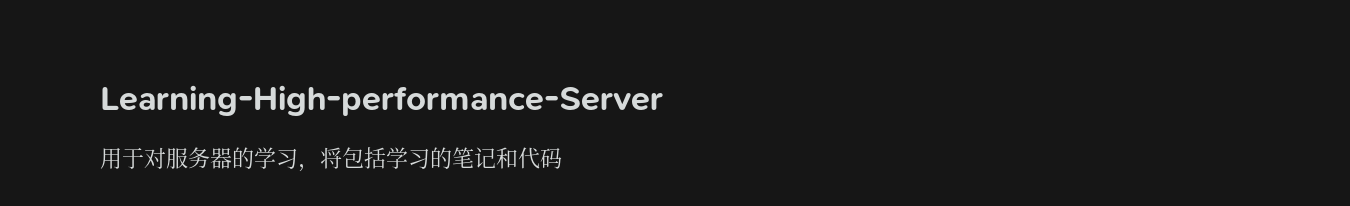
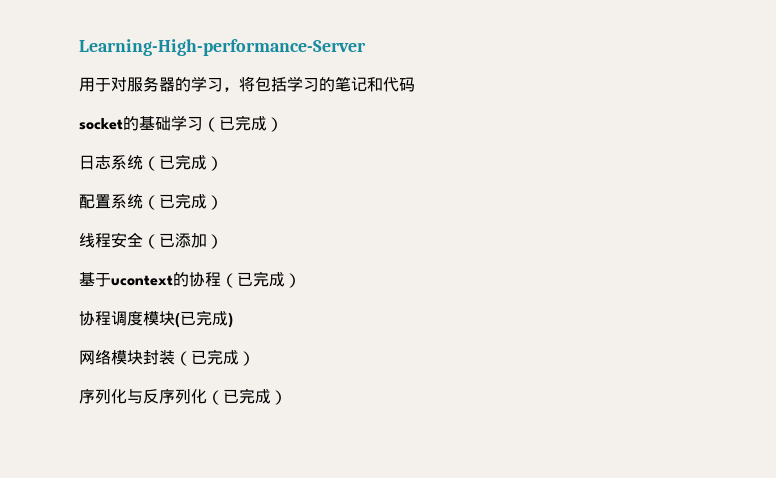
(562, 158) none -> [79,115,283,132] [79,154,223,171] [79,193,223,210] [79,232,223,249] [79,271,301,288] [79,310,233,328] [79,349,255,366] [79,388,287,405] // socket的基础学习（已完成） // 日志系统（已完成） // 配置系统（已完成） // 线程安全（已添加） // 基于ucontext的协程（已完成） // 协程调度模块(已完成) // 网络模块封装（已完成） // 序列化与反序列化（已完成）

